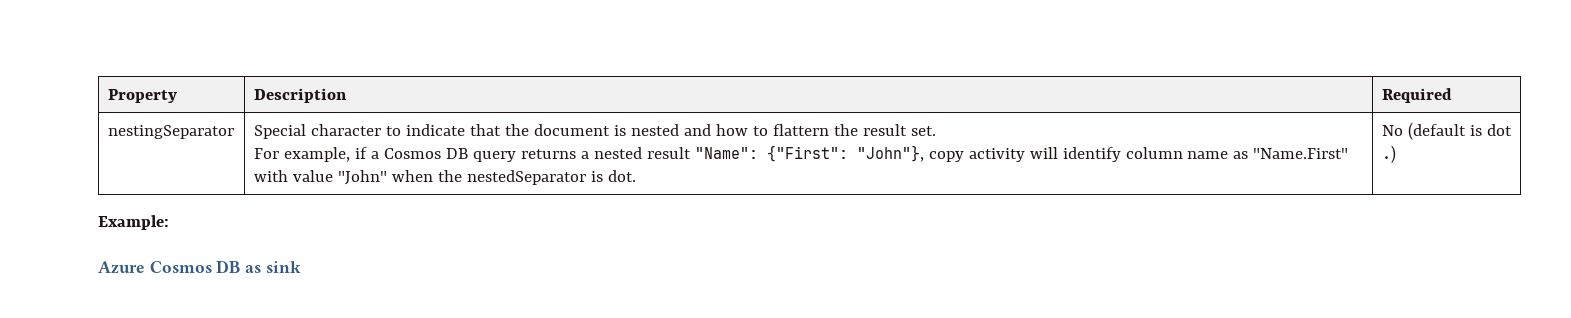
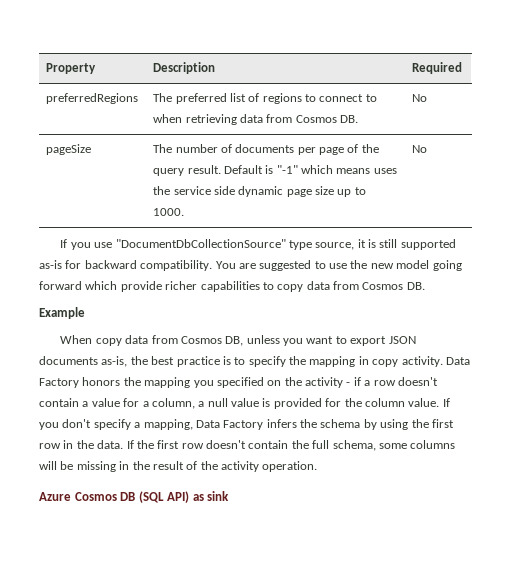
[107,125,234,139] [253,124,936,139] [253,145,1349,162] [253,170,636,185] [1381,122,1512,140] [1381,145,1396,163] [98,215,169,230] nestingSeparator | Special character to indicate that the document is nested and how to flattern the result set. // For example, if a Cosmos DB query returns a nested result "Name": {"First": "John"}, copy activity will identify column name as "Name.First" with value "John" when the nestedSeparator is dot. | No (default is dot .) // Example: -> [46,93,139,104] [153,93,377,104] [153,114,359,125] [412,94,428,102] [46,144,92,155] [153,144,379,155] [153,165,397,176] [153,186,366,197] [153,208,185,216] [412,145,428,153] [60,239,456,250] [39,260,462,271] [39,281,425,292] [39,307,85,319] [60,335,416,346] [39,356,470,367] [39,377,438,388] [39,398,450,409] [39,419,454,430] [39,440,456,451] [39,461,318,472] preferredRegions | The preferred list of regions to connect to when retrieving data from Cosmos DB. | No // pageSize | The number of documents per page of the query result. Default is "-1" which means uses the service side dynamic page size up to 1000. | No // If you use "DocumentDbCollectionSource" type source, it is still supported as-is for backward compatibility. You are suggested to use the new model going forward which provide richer capabilities to copy data from Cosmos DB. // Example // When copy data from Cosmos DB, unless you want to export JSON documents as-is, the best practice is to specify the mapping in copy activity. Data Factory honors the mapping you specified on the activity - if a row doesn't contain a value for a column, a null value is provided for the column value. If you don't specify a mapping, Data Factory infers the schema by using the first row in the data. If the first row doesn't contain the full schema, some columns will be missing in the result of the activity operation.
(241, 266) none -> [138,491,190,503] (SQL API)

